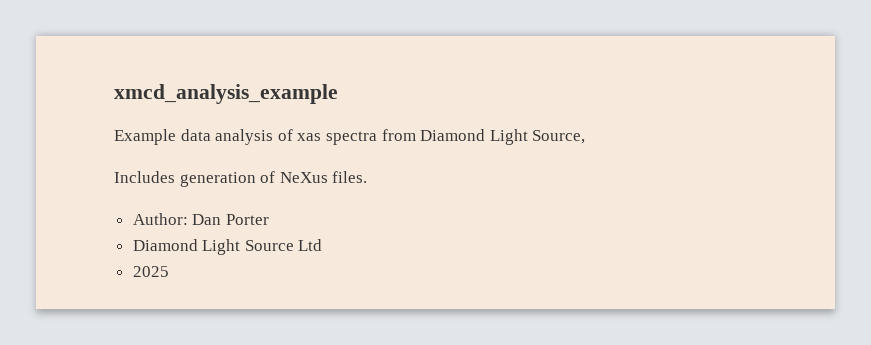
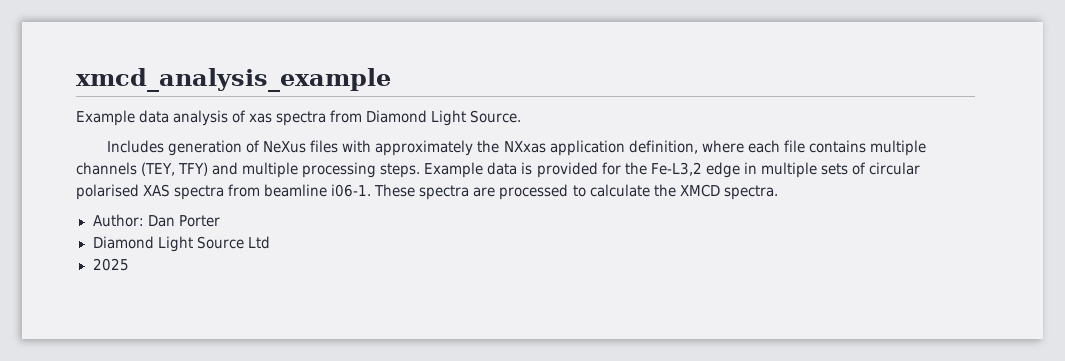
[532,130,586,144] Source, -> [470,110,522,123] Source.
[332,171,368,183] files. -> [310,140,926,156] [76,162,920,178] [76,184,778,200] files with approximately the NXxas application definition, where each file contains multiple channels (TEY, TFY) and multiple processing steps. Example data is provided for the Fe-L3,2 edge in multiple sets of circular polarised XAS spectra from beamline i06-1. These spectra are processed to calculate the XMCD spectra.

